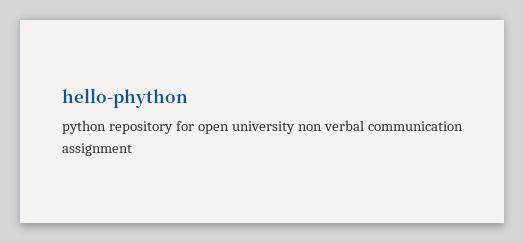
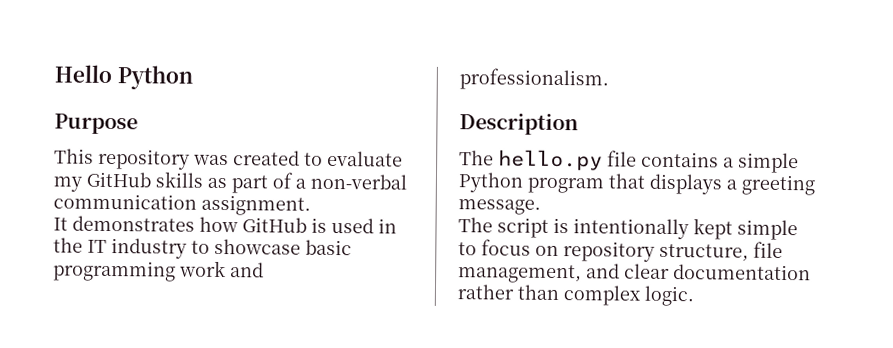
[62,88,188,108] [62,120,463,134] [62,143,132,156] hello-phython // python repository for open university non verbal communication assignment -> [54,64,193,90] [54,113,138,135] [54,148,403,170] [53,171,407,194] [53,193,311,216] [53,215,397,234] [53,237,352,259] [53,260,264,282] [459,68,609,91] [459,113,579,136] [459,149,799,174] [458,172,816,196] [458,199,541,215] [458,217,798,241] [458,239,783,262] [458,263,811,284] [457,284,695,307] Hello Python // Purpose // This repository was created to evaluate my GitHub skills as part of a non-verbal communication assignment. // It demonstrates how GitHub is used in the IT industry to showcase basic programming work and professionalism. // Description // The hello.py file contains a simple Python program that displays a greeting message. // The script is intentionally kept simple to focus on repository structure, file management, and clear documentation rather than complex logic.

